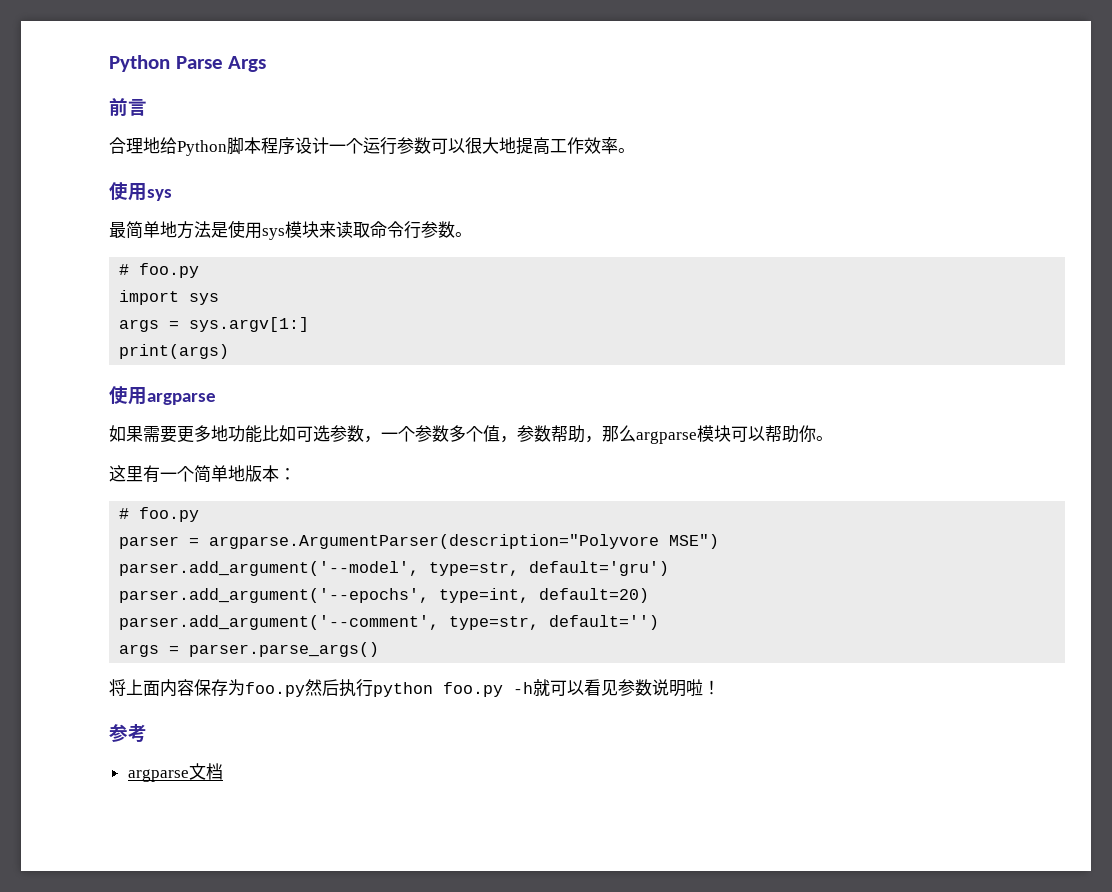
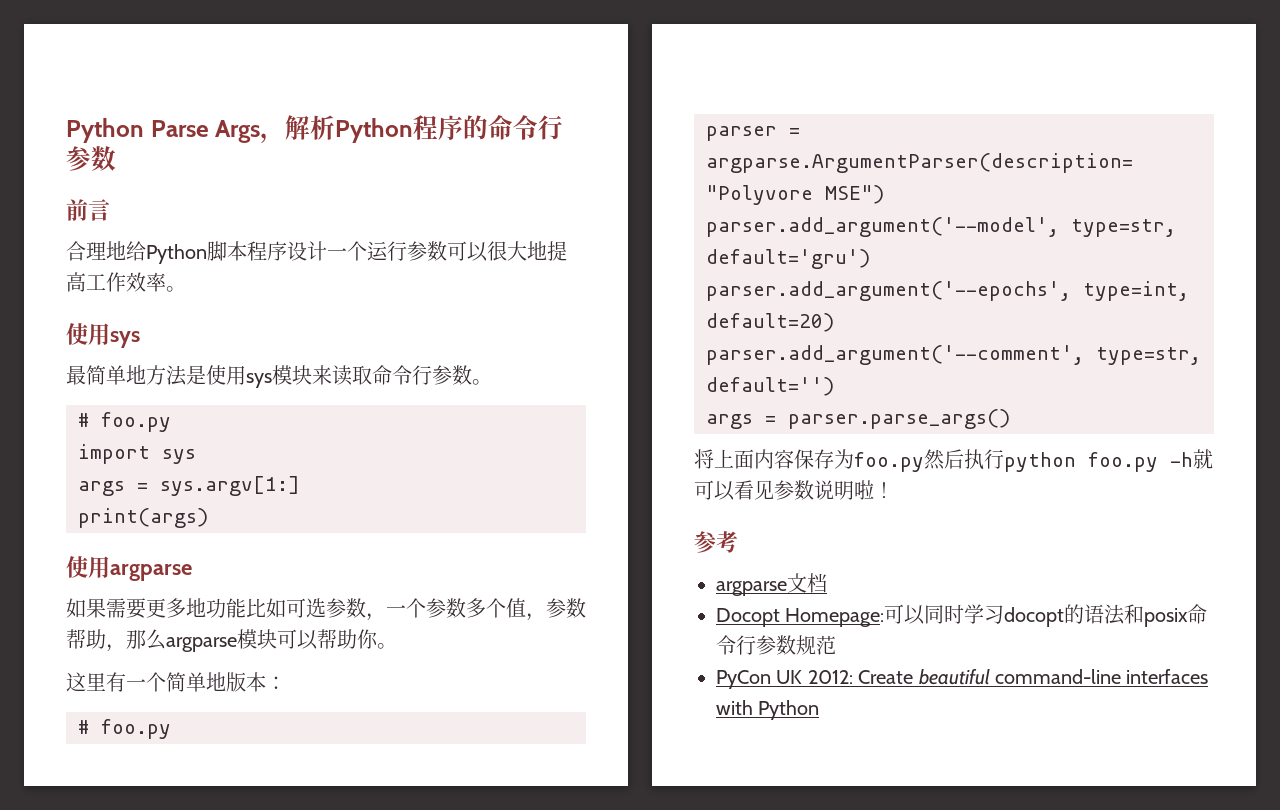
(267, 64) none -> [260,115,564,143] [66,146,116,171] ，解析Python程序的命令行参数
(223, 771) none -> [716,604,1208,627] [716,635,836,655] [716,669,1209,689] [716,700,820,720] // Docopt Homepage:可以同时学习docopt的语法和posix命令行参数规范 // PyCon UK 2012: Create beautiful command-line interfaces with Python

